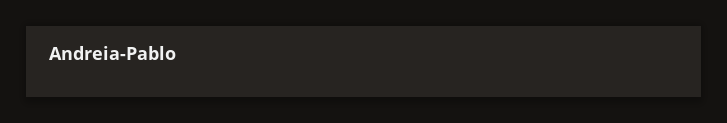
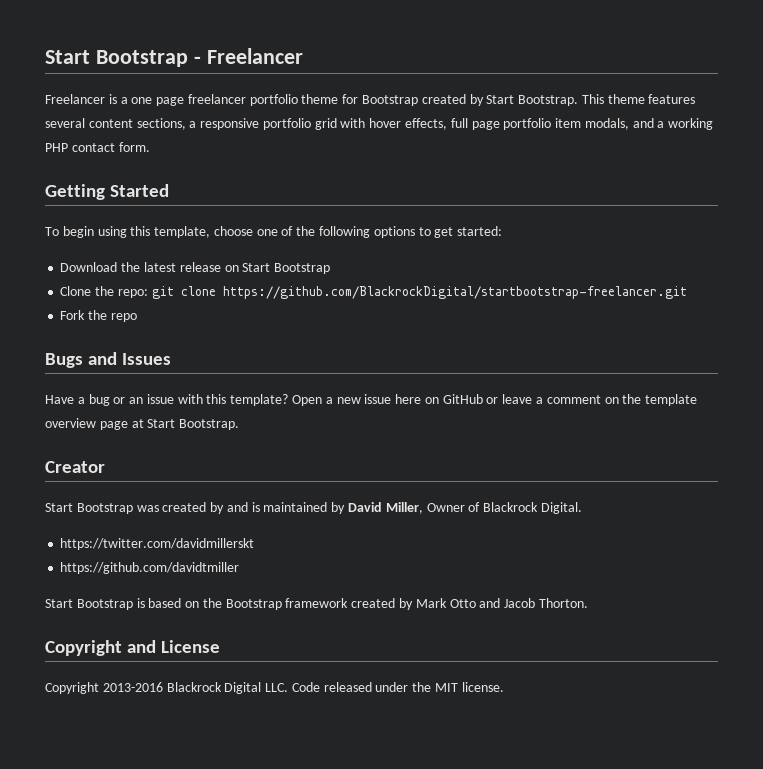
[49,46,176,60] Andreia-Pablo -> [45,48,303,67] [45,94,696,106] [45,118,714,130] [45,142,150,152] [45,184,170,200] [45,226,503,238] [60,262,331,274] [60,286,687,299] [60,310,137,322] [45,352,172,368] [45,394,698,406] [45,418,240,430] [45,461,105,473] [45,502,582,514] [60,538,255,550] [60,562,240,574] [45,598,588,610] [45,640,221,656] [45,682,504,694] Start Bootstrap - Freelancer // Freelancer is a one page freelancer portfolio theme for Bootstrap created by Start Bootstrap. This theme features several content sections, a responsive portfolio grid with hover effects, full page portfolio item modals, and a working PHP contact form. // Getting Started // To begin using this template, choose one of the following options to get started: // Download the latest release on Start Bootstrap // Clone the repo: git clone https://github.com/BlackrockDigital/startbootstrap-freelancer.git // Fork the repo // Bugs and Issues // Have a bug or an issue with this template? Open a new issue here on GitHub or leave a comment on the template overview page at Start Bootstrap. // Creator // Start Bootstrap was created by and is maintained by David Miller, Owner of Blackrock Digital. // https://twitter.com/davidmillerskt // https://github.com/davidtmiller // Start Bootstrap is based on the Bootstrap framework created by Mark Otto and Jacob Thorton. // Copyright and License // Copyright 2013-2016 Blackrock Digital LLC. Code released under the MIT license.

